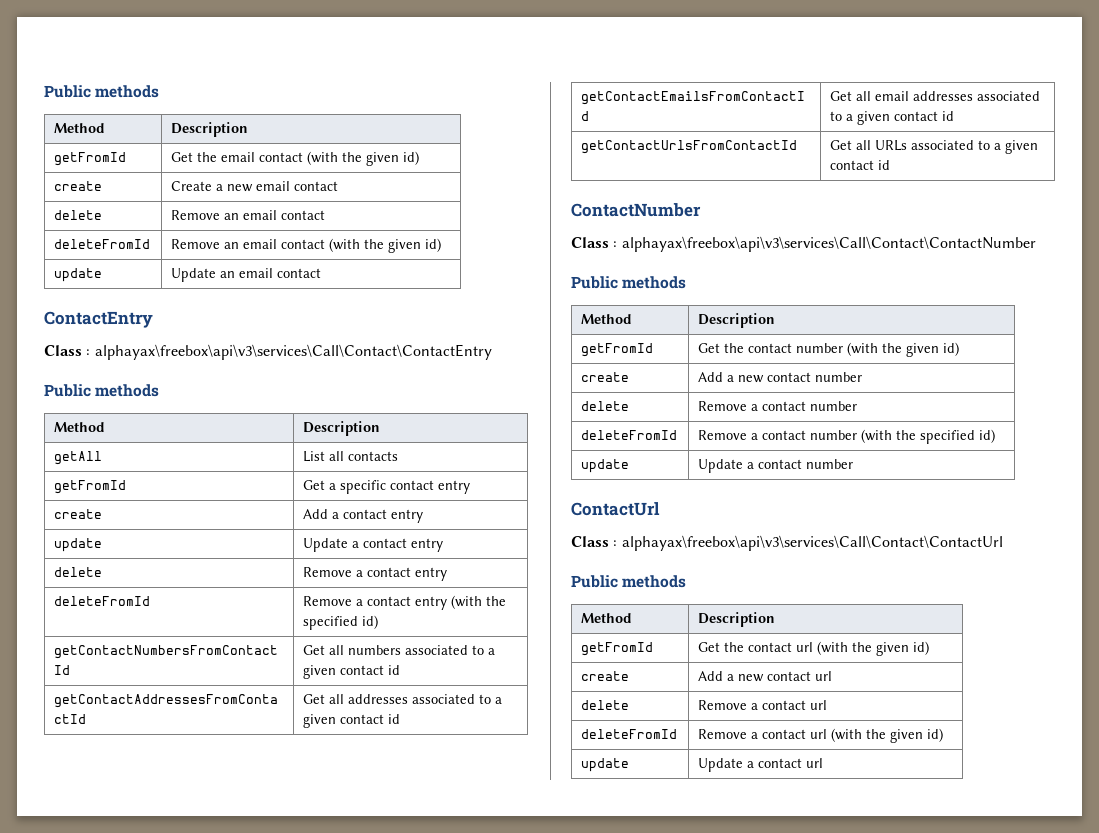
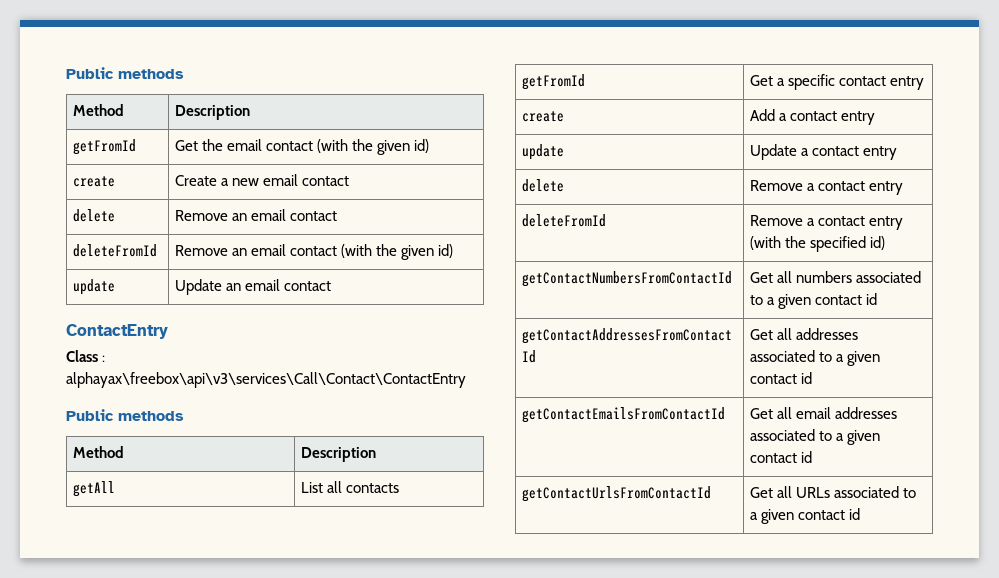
[571,203,701,217] [571,236,1036,252] [571,276,687,289] [581,314,633,324] [698,313,776,328] [581,343,654,357] [698,342,960,357] [581,372,630,382] [698,372,863,383] [581,401,630,411] [698,401,858,411] [581,430,678,440] [698,429,996,444] [581,459,630,473] [698,459,854,473] [571,502,660,516] [571,535,1003,551] [571,575,687,588] [581,613,633,623] [698,612,776,627] [581,642,654,656] [698,641,930,656] [581,671,630,681] [698,671,833,682] [581,700,630,710] [698,700,828,710] [581,729,678,739] [698,728,944,743] [581,758,630,772] [698,758,824,772] // ContactNumber // Class : alphayax\freebox\api\v3\services\Call\Contact\ContactNumber // Public methods // Method | Description // getFromId | Get the contact number (with the given id) // create | Add a new contact number // delete | Remove a contact number // deleteFromId | Remove a contact number (with the specified id) // update | Update a contact number // ContactUrl // Class : alphayax\freebox\api\v3\services\Call\Contact\ContactUrl // Public methods // Method | Description // getFromId | Get the contact url (with the given id) // create | Add a new contact url // delete | Remove a contact url // deleteFromId | Remove a contact url (with the given id) // update | Update a contact url -> (860, 514) none

